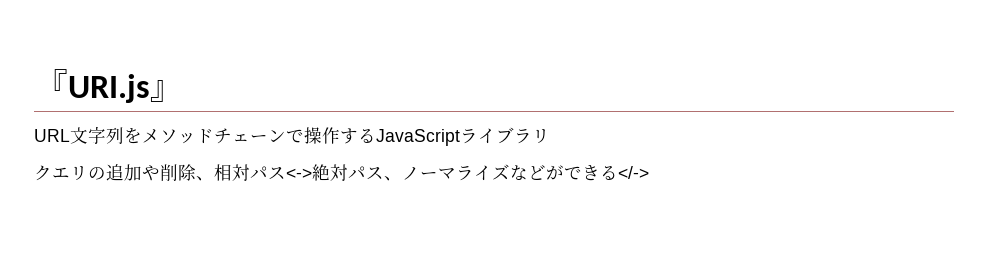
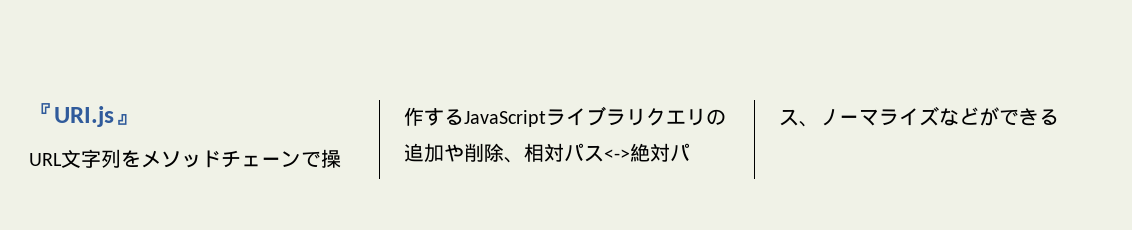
(550, 136) // -> (646, 117) none
[618,166,649,179] </-> -> (1059, 117) none

